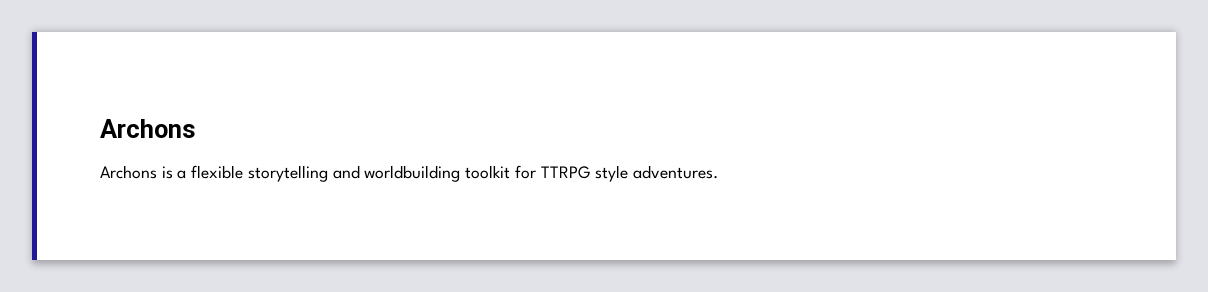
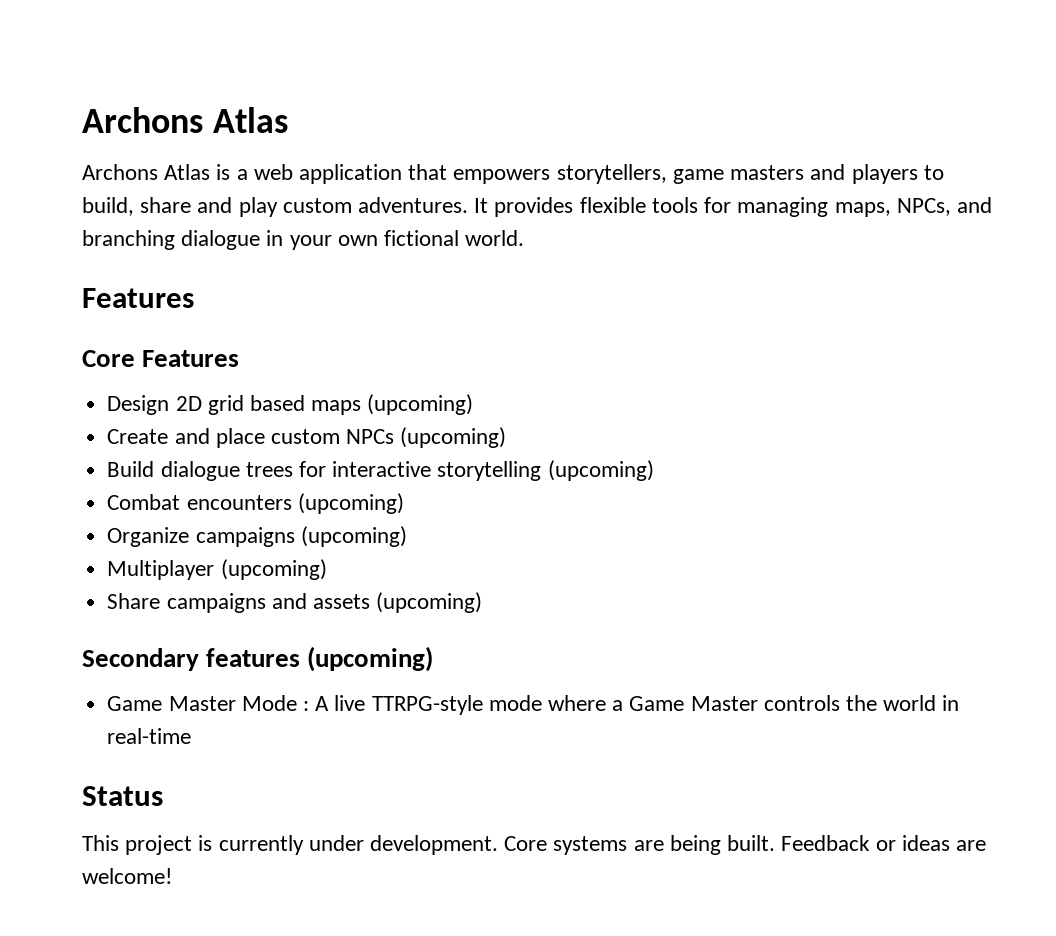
[100,119,196,138] [100,165,157,179] Archons // Archons -> [82,107,288,133] [82,164,211,180] Archons Atlas // Archons Atlas
[191,165,718,182] flexible storytelling and worldbuilding toolkit for TTRPG style adventures. -> [253,164,944,184] [82,197,992,217] [82,230,525,250] [82,288,194,308] [82,350,240,367] [107,394,474,415] [107,427,507,448] [107,460,654,481] [107,493,404,514] [107,526,407,547] [107,559,327,580] [107,592,483,613] [82,646,434,672] [107,695,960,715] [107,728,192,744] [82,786,163,806] [82,835,986,855] [82,868,172,884] web application that empowers storytellers, game masters and players to build, share and play custom adventures. It provides flexible tools for managing maps, NPCs, and branching dialogue in your own fictional world. // Features // Core Features // Design 2D grid based maps (upcoming) // Create and place custom NPCs (upcoming) // Build dialogue trees for interactive storytelling (upcoming) // Combat encounters (upcoming) // Organize campaigns (upcoming) // Multiplayer (upcoming) // Share campaigns and assets (upcoming) // Secondary features (upcoming) // Game Master Mode : A live TTRPG-style mode where a Game Master controls the world in real-time // Status // This project is currently under development. Core systems are being built. Feedback or ideas are welcome!

